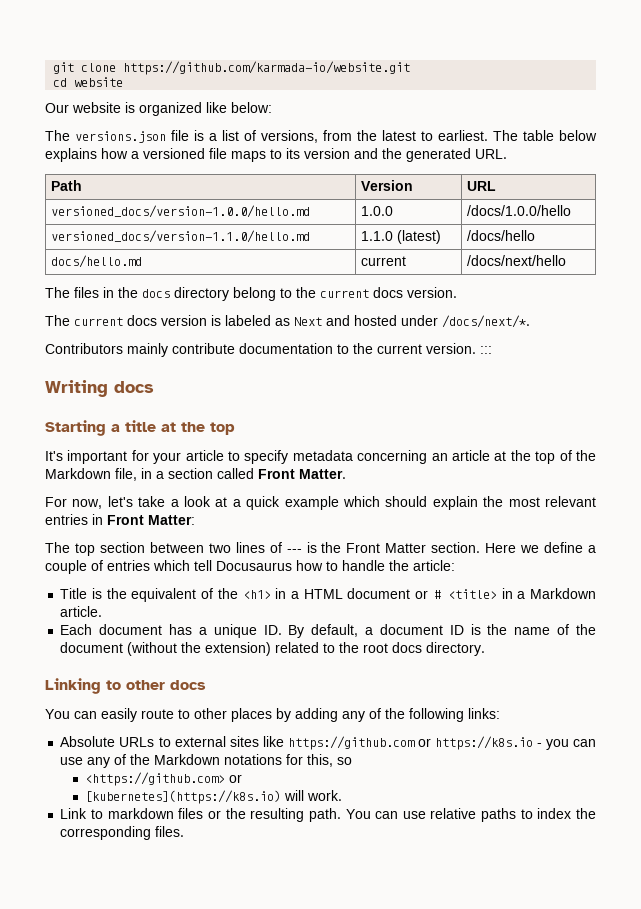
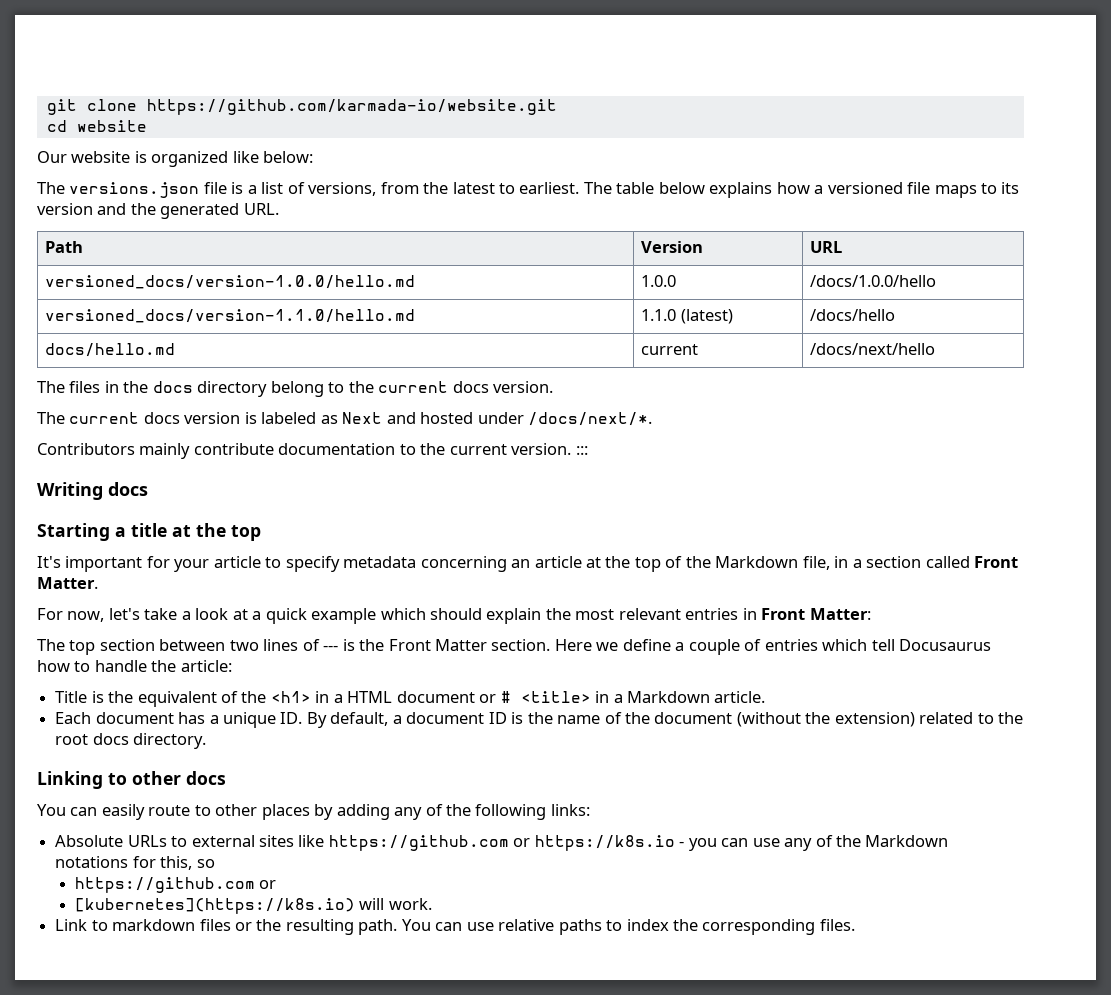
[85,772,226,786] <https://github.com> -> [74,877,255,893] https://github.com

